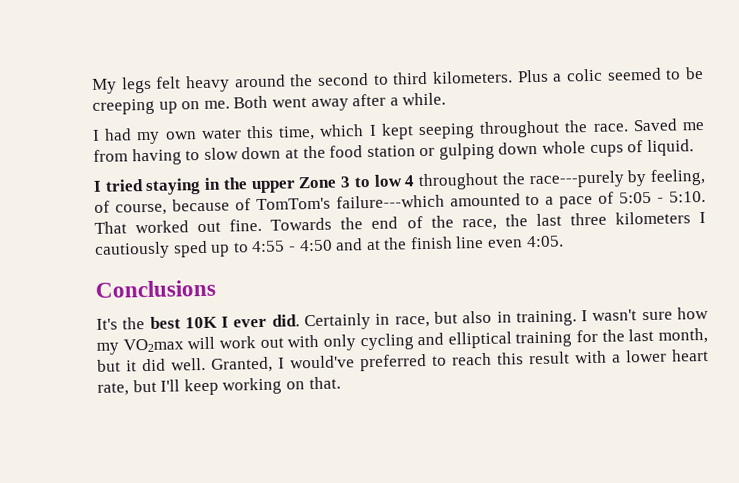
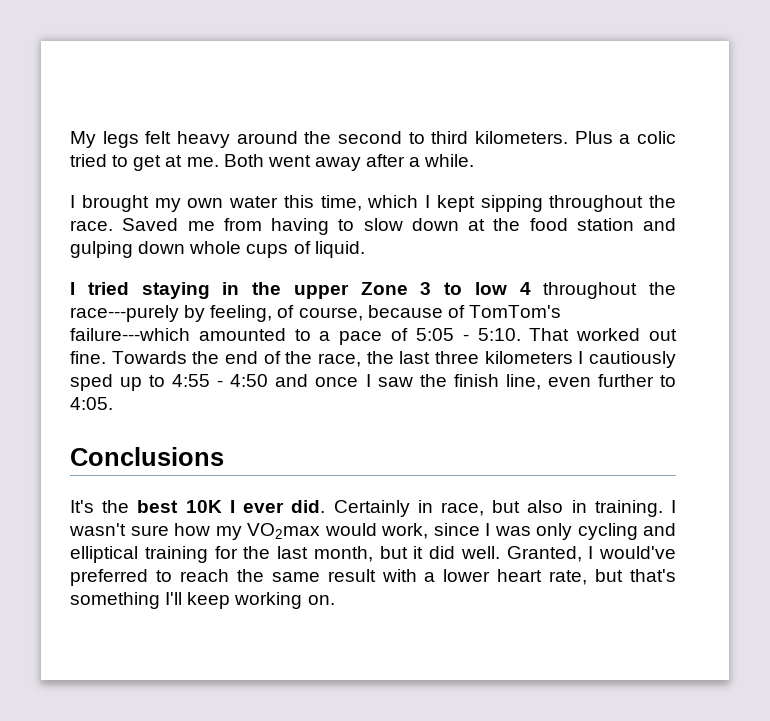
[606,66,704,81] [92,98,201,115] seemed to be creeping up on -> [70,154,183,171] tried to get at
[104,128,133,141] had -> [81,195,149,212] brought
[417,123,475,140] seeping -> [480,195,543,212] sipping
[419,147,436,157] or -> [643,218,676,231] and
[365,235,524,251] at the finish line even -> [315,374,676,390] once I saw the finish line, even further to
[187,334,320,350] will work out with -> [324,523,531,539] would work, since I was
[497,352,524,365] this -> [236,569,320,582] the same
(157, 386) none -> [630,569,676,582] [70,592,160,609] that's something
[285,376,341,390] on that. -> [307,595,335,605] on.

